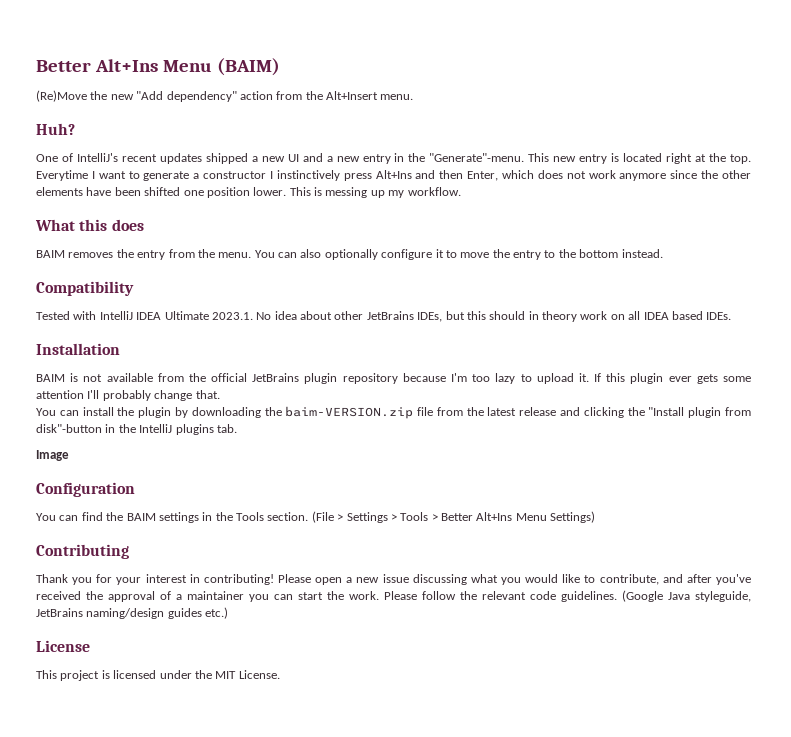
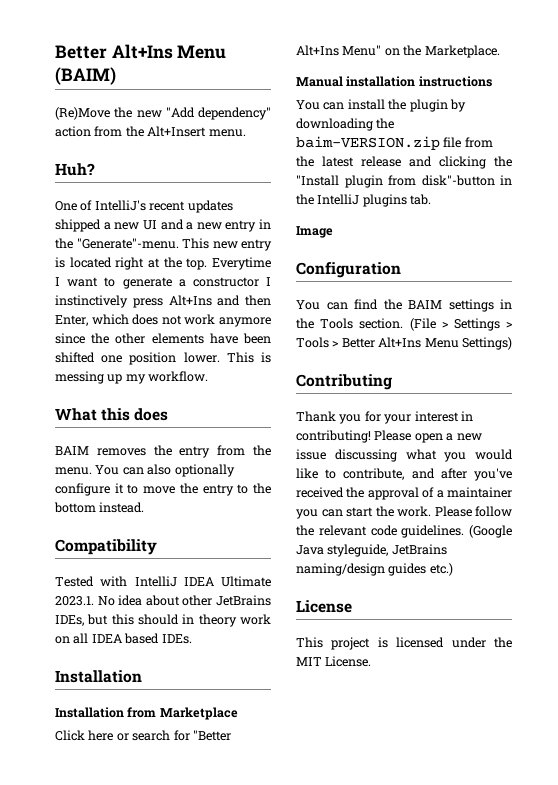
[36,373,751,384] [36,390,220,401] BAIM is not available from the official JetBrains plugin repository because I'm too lazy to upload it. If this plugin ever gets some attention I'll probably change that. -> [55,707,238,720] [55,730,231,741] [296,45,500,58] [296,76,492,87] Installation from Marketplace // Click here or search for "Better Alt+Ins Menu" on the Marketplace. // Manual installation instructions

